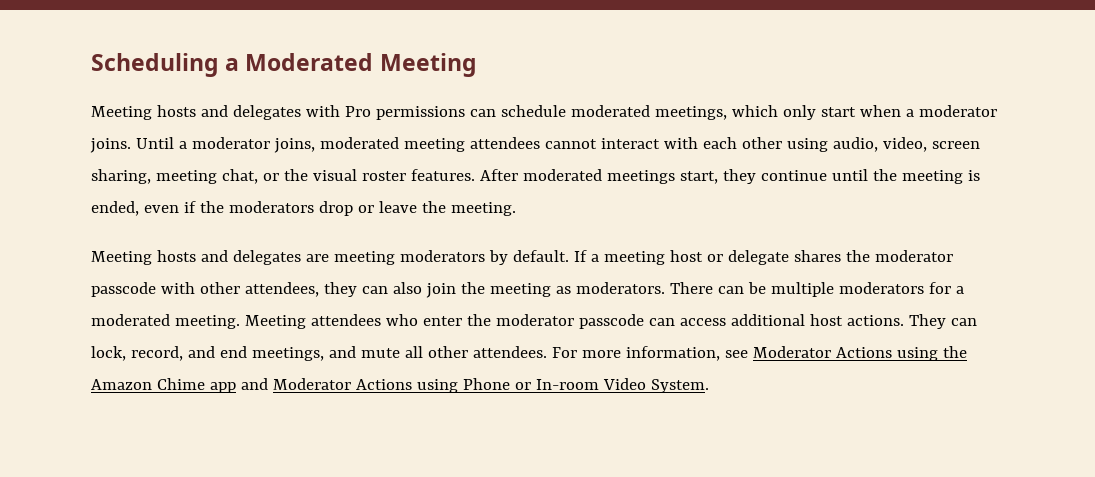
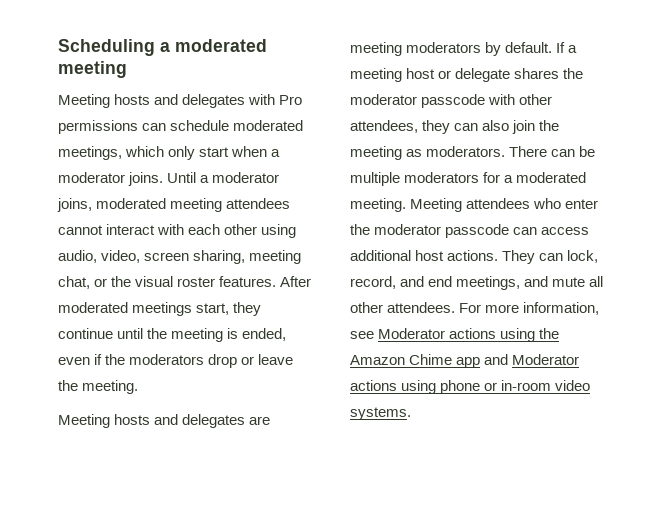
[245,53,477,77] Moderated Meeting -> [175,39,267,52] [58,61,127,78] moderated meeting
[835,347,892,358] Actions -> [449,328,497,339] actions
[355,378,709,393] Actions using Phone or In-room Video System. -> [350,380,591,394] [350,407,411,420] actions using phone or in-room video systems.

